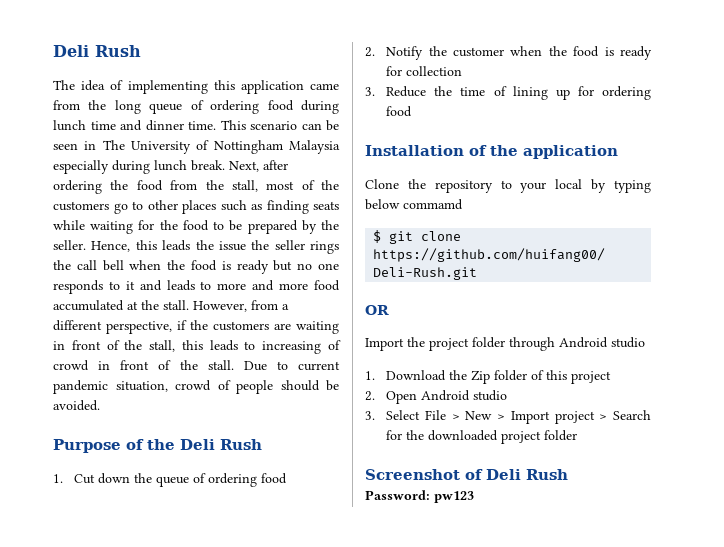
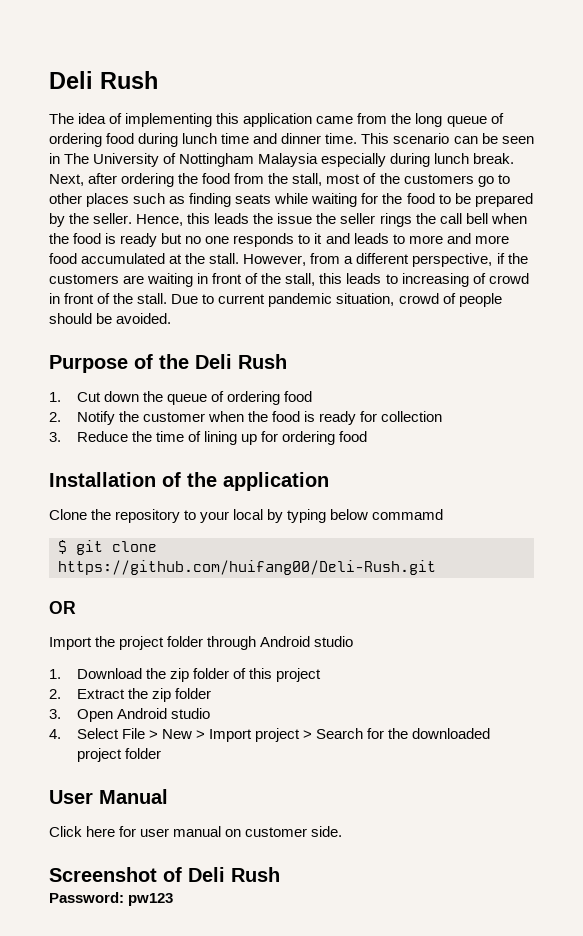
[471,370,491,384] Zip -> [169,668,189,682] zip
(375, 396) none -> [76,688,212,702] [49,709,61,719] Extract the zip folder // 3.
[365,411,375,420] 3. -> [49,729,61,739] 4.
(578, 435) none -> [49,789,168,804] [49,826,343,837] // User Manual // Click here for user manual on customer side.

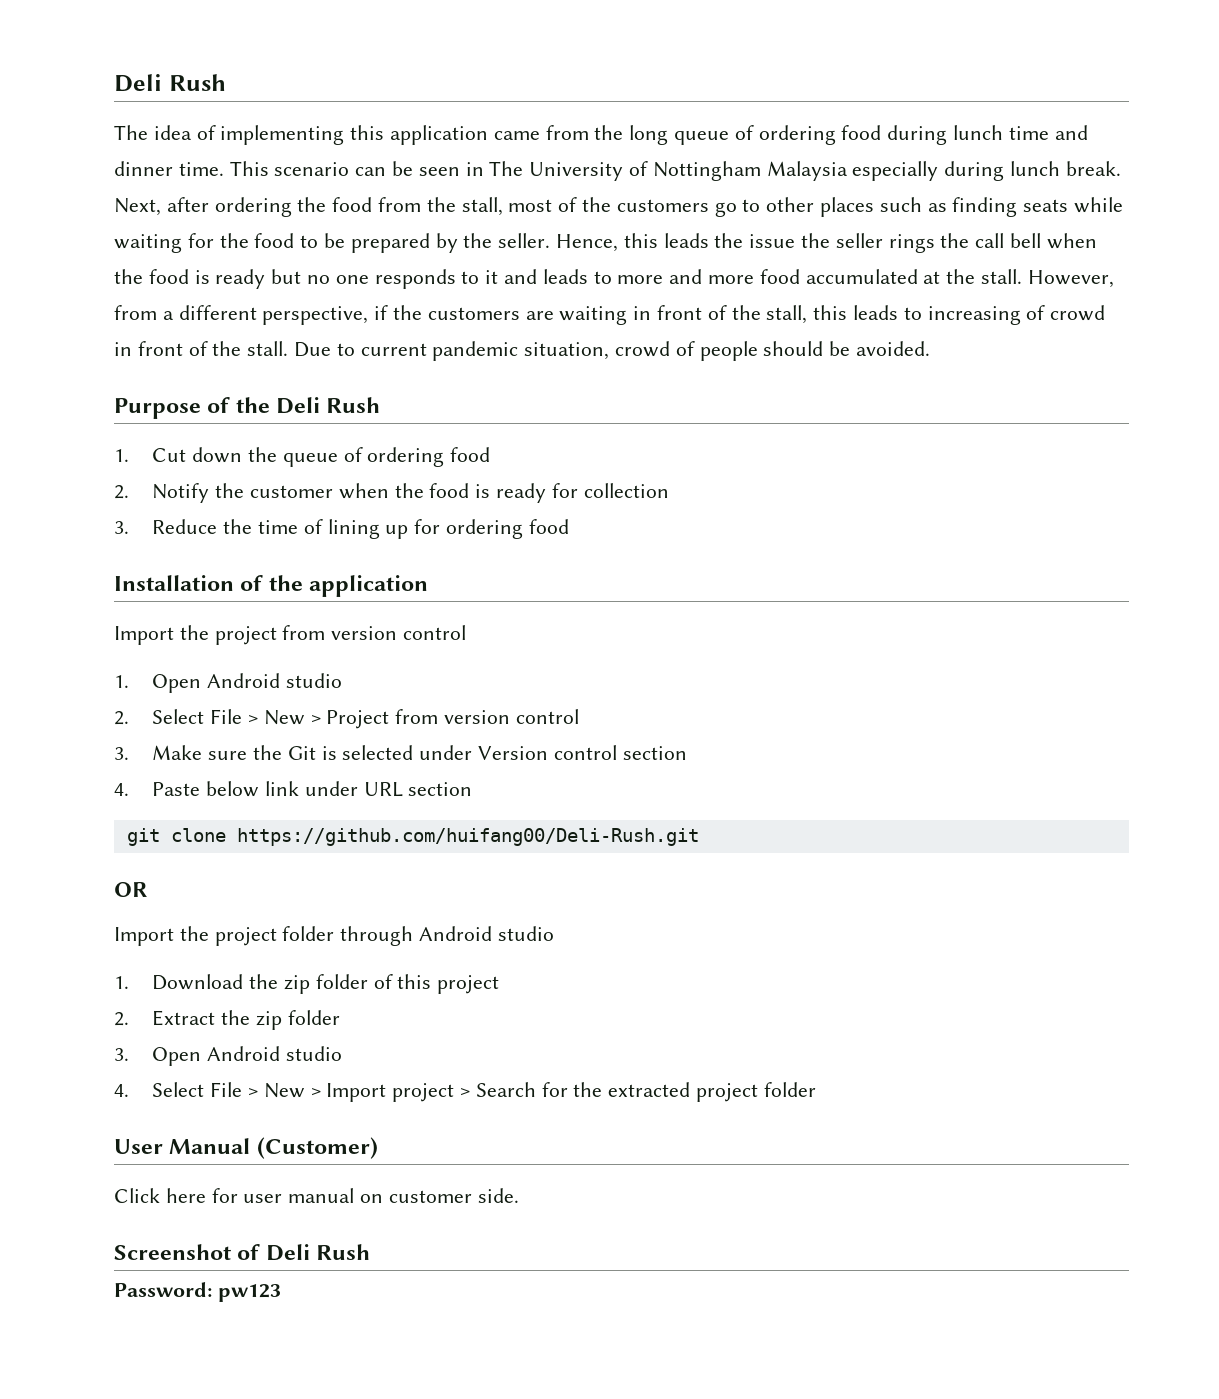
[49,509,444,523] [58,540,67,554] Clone the repository to your local by typing below commamd // $ -> [114,625,467,645] [114,673,342,693] [114,709,579,729] [114,745,687,760] [114,781,473,797] Import the project from version control // 1. Open Android studio // 2. Select File > New > Project from version control // 3. Make sure the Git is selected under Version control section // 4. Paste below link under URL section //
[412,728,491,739] downloaded -> [608,1082,691,1097] extracted
(168, 796) none -> [256,1137,378,1159] (Customer)

